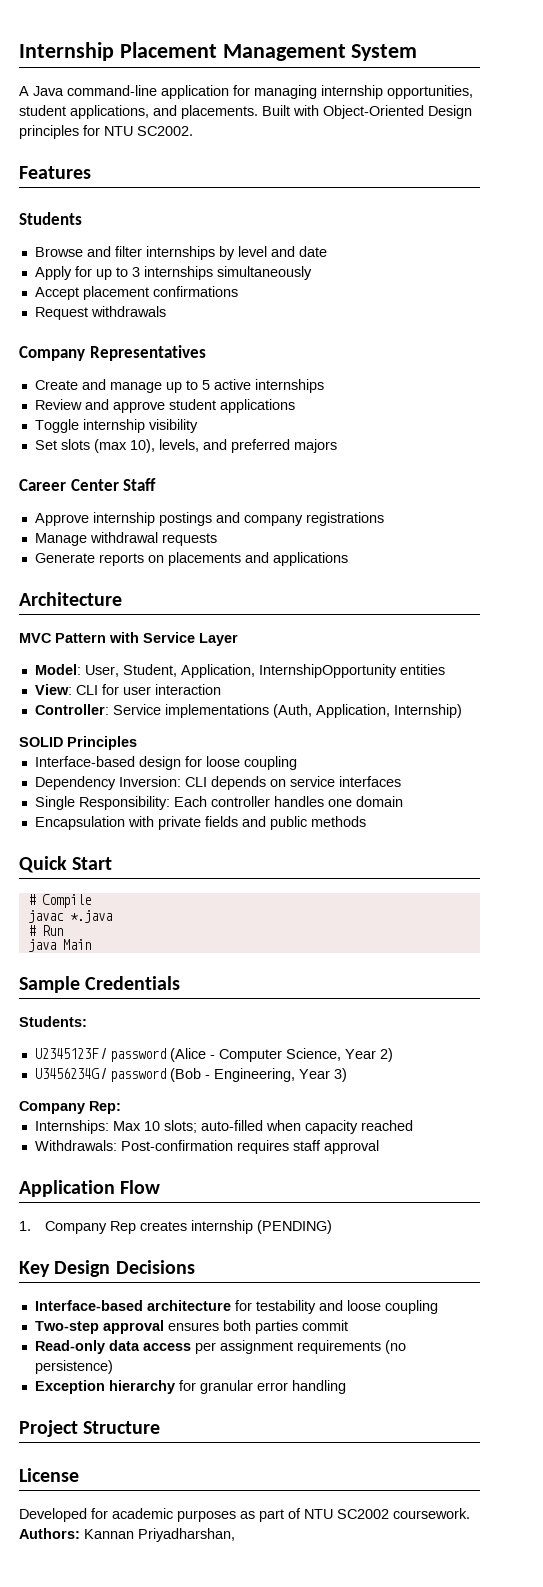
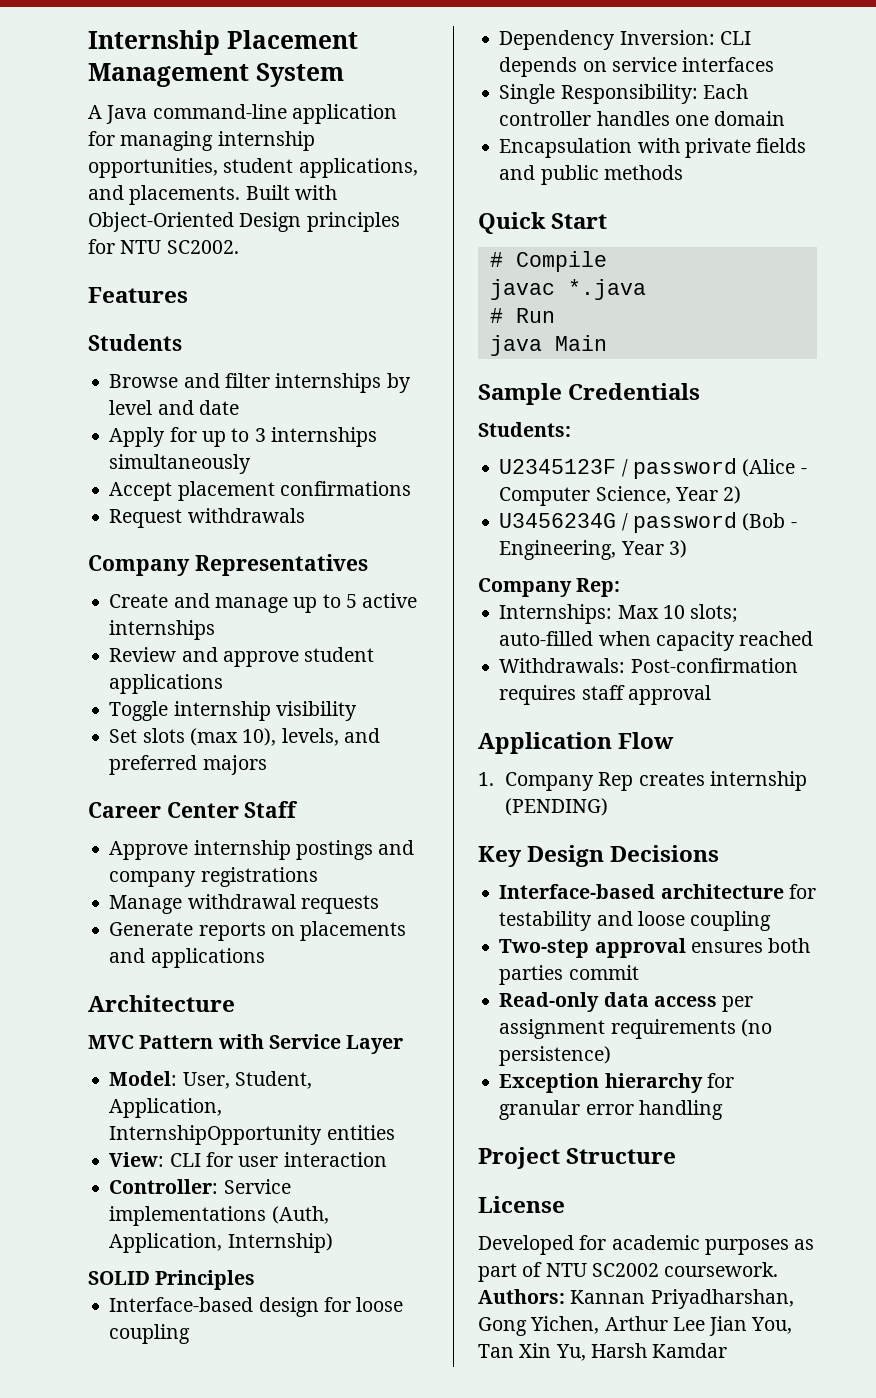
(235, 1535) none -> [478,1316,793,1336] [478,1343,728,1361] Gong Yichen, Arthur Lee Jian You, Tan Xin Yu, Harsh Kamdar

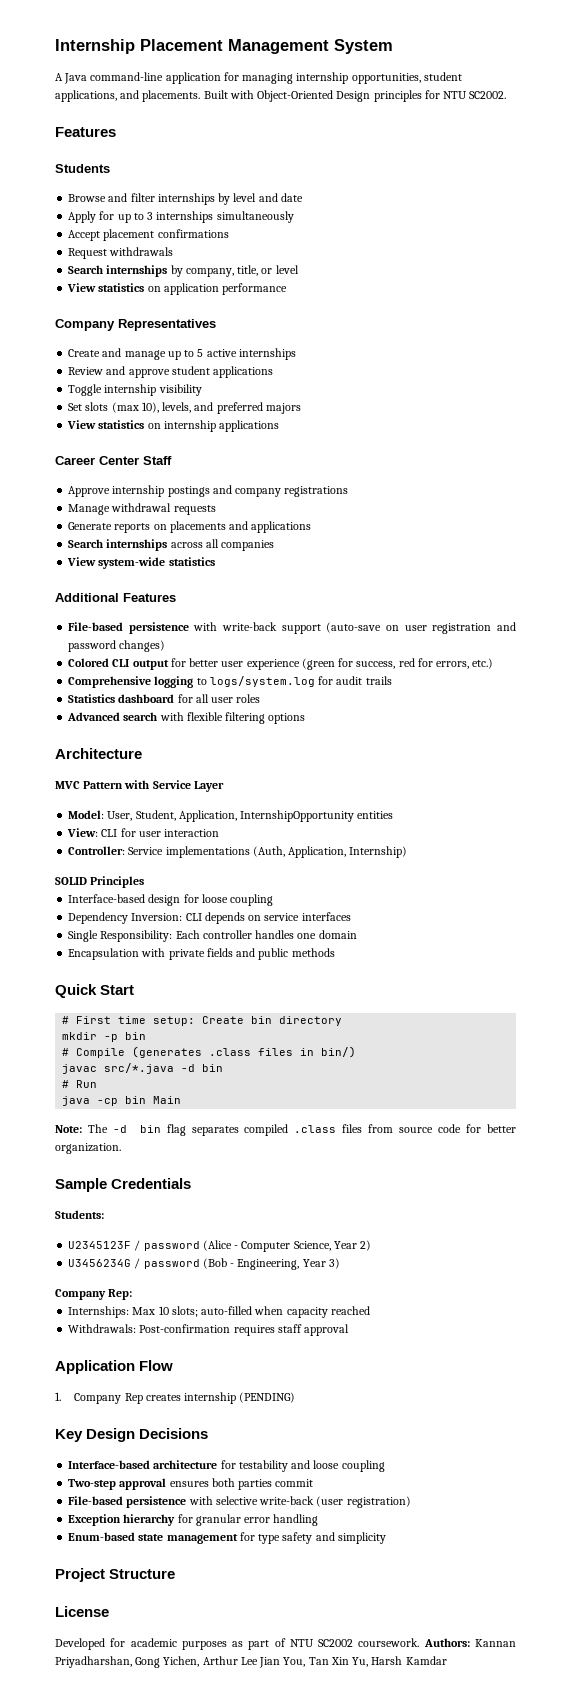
(305, 515) none -> [68,265,299,277] [67,283,288,295] // Search internships by company, title, or level // View statistics on application performance
(267, 765) none -> [67,420,280,432] // View statistics on internship applications
(265, 958) none -> [68,539,275,551] [67,557,215,569] [55,593,176,602] [68,622,516,634] [68,640,166,652] [68,658,494,670] [68,676,392,688] [68,694,261,703] [67,712,306,724] // Search internships across all companies // View system-wide statistics // Additional Features // File-based persistence with write-back support (auto-save on user registration and password changes) // Colored CLI output for better user experience (green for success, red for errors, etc.) // Comprehensive logging to logs/system.log for audit trails // Statistics dashboard for all user roles // Advanced search with flexible filtering options
[515,251,607,272] [489,279,646,300] Compile // javac *.java -> [76,1016,343,1026] [62,1032,147,1042] [62,1046,357,1058] [62,1063,224,1074] First time setup: Create bin directory // mkdir -p bin // # Compile (generates .class files in bin/) // javac src/*.java -d bin
(542, 345) none -> [97,1096,147,1106] -cp bin
(607, 343) none -> [55,1124,516,1136] [55,1143,121,1154] // Note: The -d bin flag separates compiled .class files from source code for better organization.
[499,992,754,1012] [499,1019,772,1039] [499,1046,612,1066] Read-only data access per assignment requirements (no persistence) -> [68,1496,411,1508] File-based persistence with selective write-back (user registration)
(723, 1110) none -> [68,1532,386,1544] // Enum-based state management for type safety and simplicity

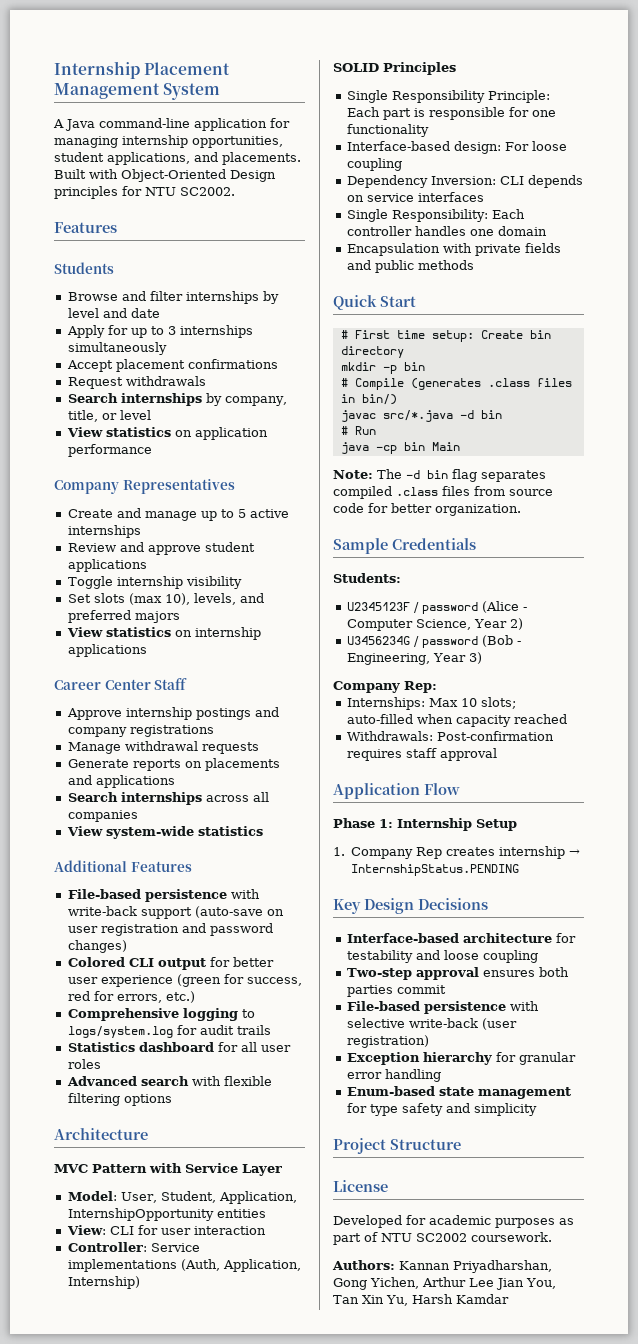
[68,894,199,906] // Interface-based design for -> [346,90,550,103] [346,107,556,120] [346,124,429,137] [346,141,529,154] // Single Responsibility Principle: Each part is responsible for one functionality // Interface-based design: For
(174, 1365) none -> [333,818,517,831] // Phase 1: Internship Setup
[239,1392,296,1403] (PENDING) -> [569,849,581,856] [351,864,520,876] → InternshipStatus.PENDING
(420, 1642) none -> (552, 1237) //

